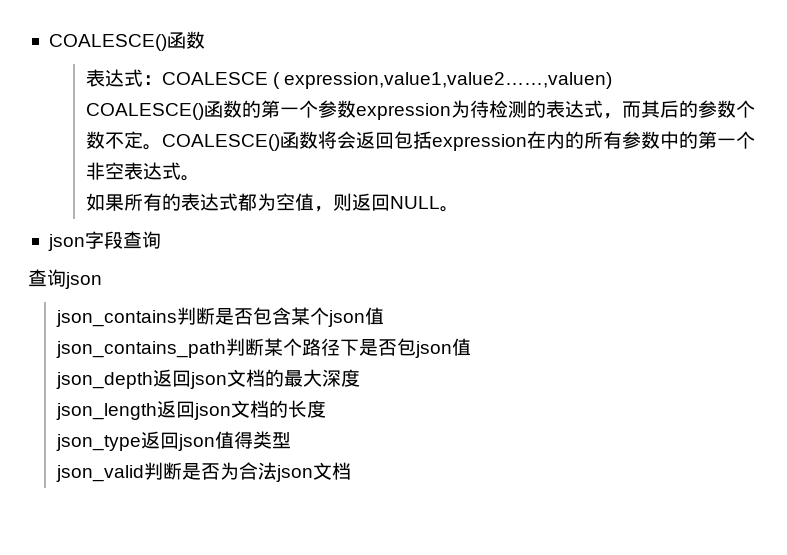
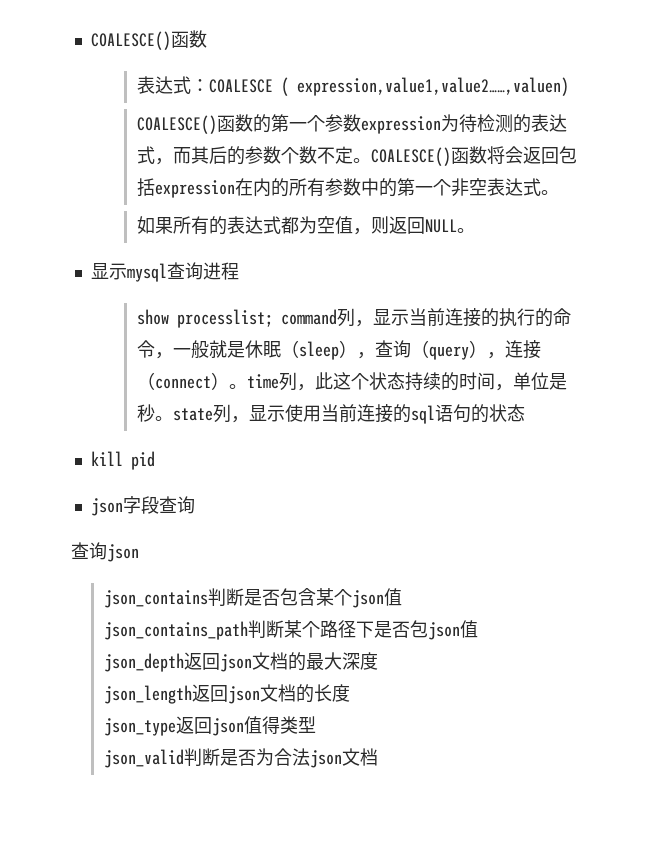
(459, 209) none -> [90,262,239,282] [136,308,571,328] [136,340,541,360] [136,372,567,391] [136,404,525,424] [90,451,155,470] // 显示mysql查询进程 // show processlist; command列，显示当前连接的执行的命令，一般就是休眠（sleep），查询（query），连接（connect）。time列，此这个状态持续的时间，单位是秒。state列，显示使用当前连接的sql语句的状态 // kill pid

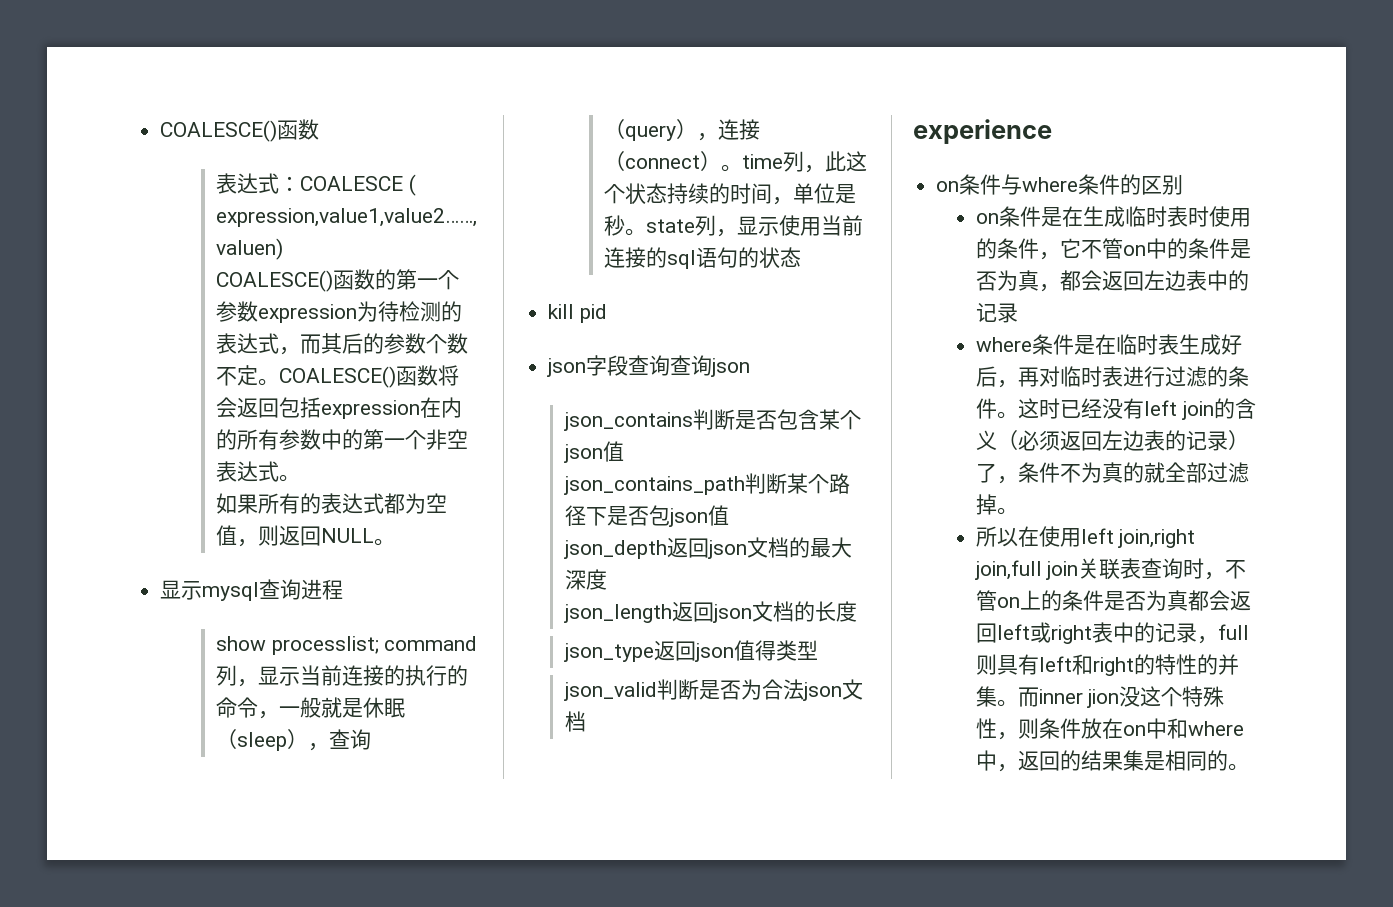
(195, 505) // -> (671, 365) none
(378, 757) none -> [913,119,1052,144] [936,174,1184,195] [975,206,1251,227] [975,238,1251,260] [975,270,1249,292] [975,302,1018,323] [975,334,1242,355] [975,366,1249,388] [975,398,1256,420] [975,430,1249,451] [975,462,1249,484] [975,494,1018,515] [975,526,1196,548] [974,558,1247,580] [975,590,1251,611] [975,622,1249,644] [975,654,1239,676] [975,686,1225,708] [975,718,1244,740] [975,750,1249,772] // experience // on条件与where条件的区别 // on条件是在生成临时表时使用的条件，它不管on中的条件是否为真，都会返回左边表中的记录 // where条件是在临时表生成好后，再对临时表进行过滤的条件。这时已经没有left join的含义（必须返回左边表的记录）了，条件不为真的就全部过滤掉。 // 所以在使用left join,right join,full join关联表查询时，不管on上的条件是否为真都会返回left或right表中的记录，full则具有left和right的特性的并集。而inner jion没这个特殊性，则条件放在on中和where中，返回的结果集是相同的。

